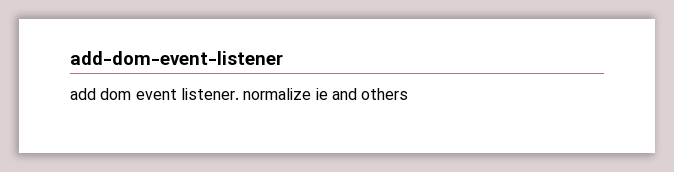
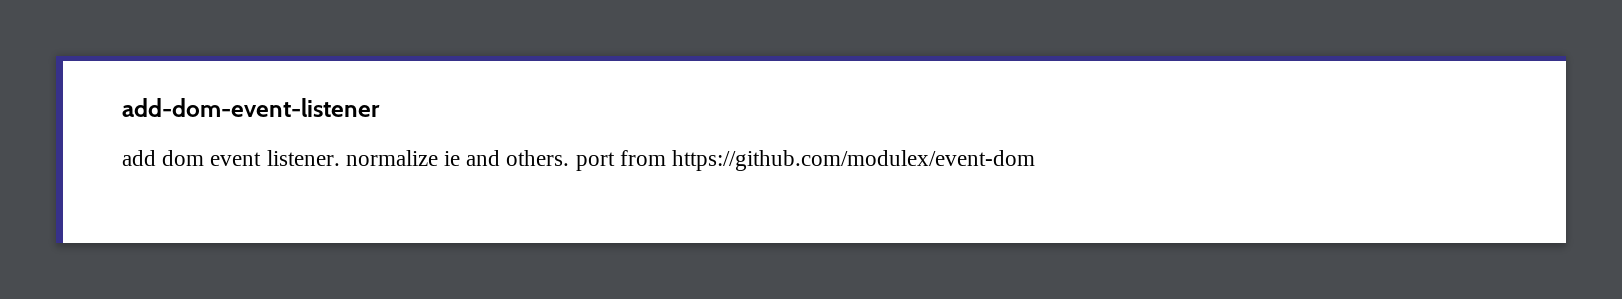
[361,88,409,100] others -> [506,150,1036,171] others. port from https://github.com/modulex/event-dom

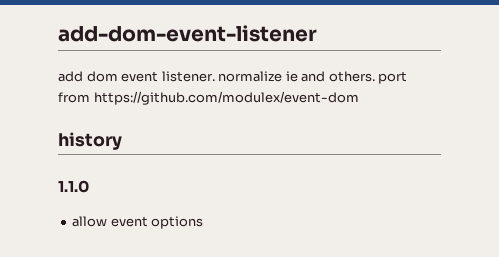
(1036, 160) none -> [58,132,122,150] [58,180,89,193] [72,216,204,229] // history // 1.1.0 // allow event options

